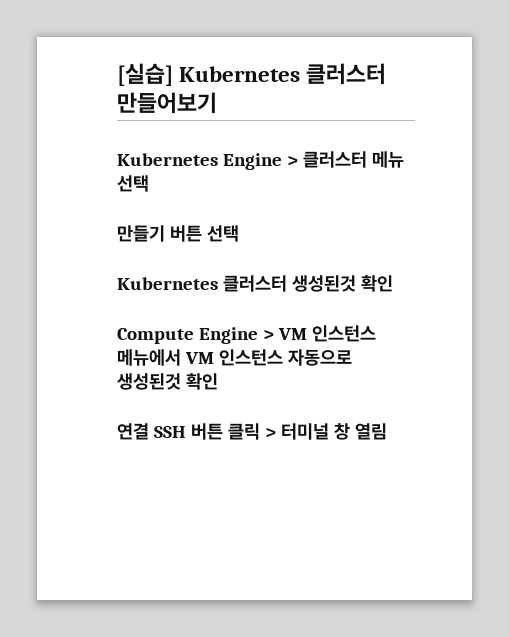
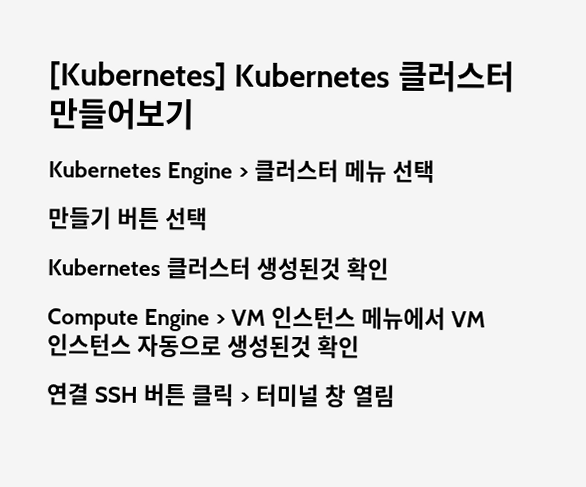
[117,63,173,86] [실습] -> [49,61,227,92] [Kubernetes]

